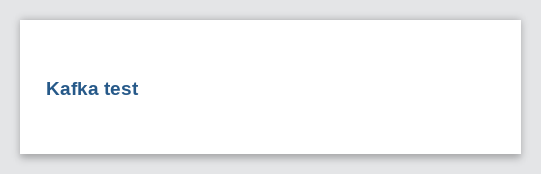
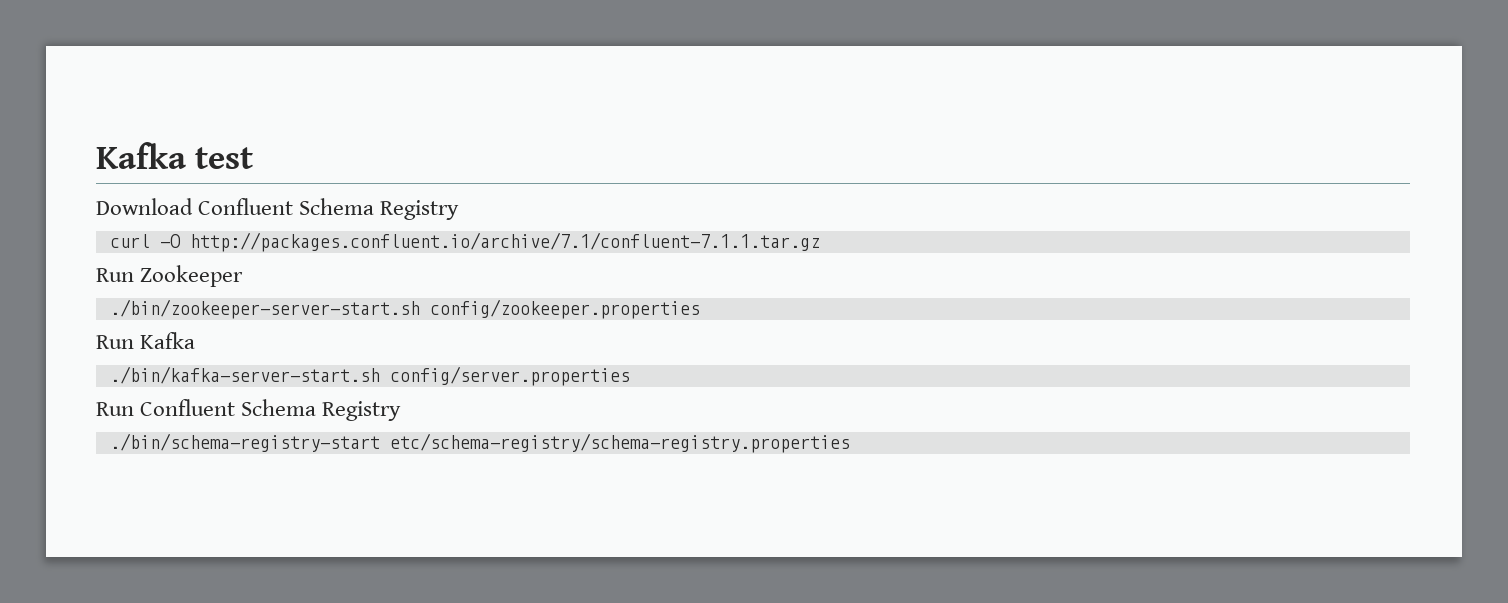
(140, 88) none -> [96,198,460,220] [109,232,820,252] [96,265,244,287] [109,299,700,319] [96,332,196,349] [109,366,630,386] [96,399,402,421] [109,433,850,453] // Download Confluent Schema Registry // curl -O http://packages.confluent.io/archive/7.1/confluent-7.1.1.tar.gz // Run Zookeeper // ./bin/zookeeper-server-start.sh config/zookeeper.properties // Run Kafka // ./bin/kafka-server-start.sh config/server.properties // Run Confluent Schema Registry // ./bin/schema-registry-start etc/schema-registry/schema-registry.properties

